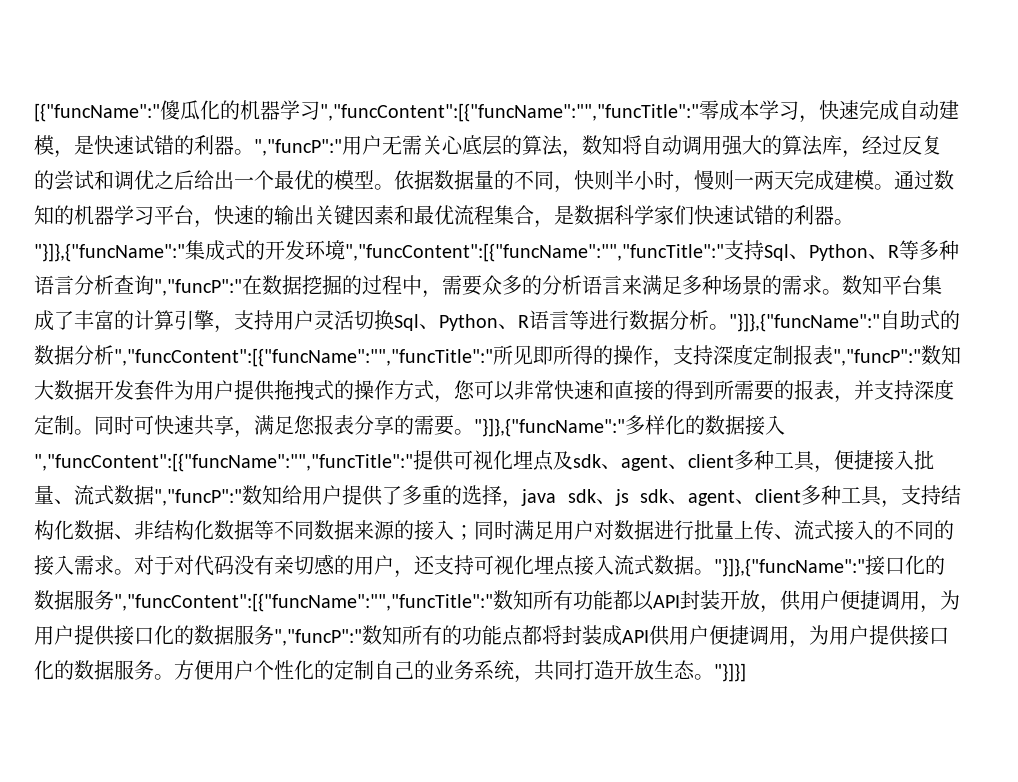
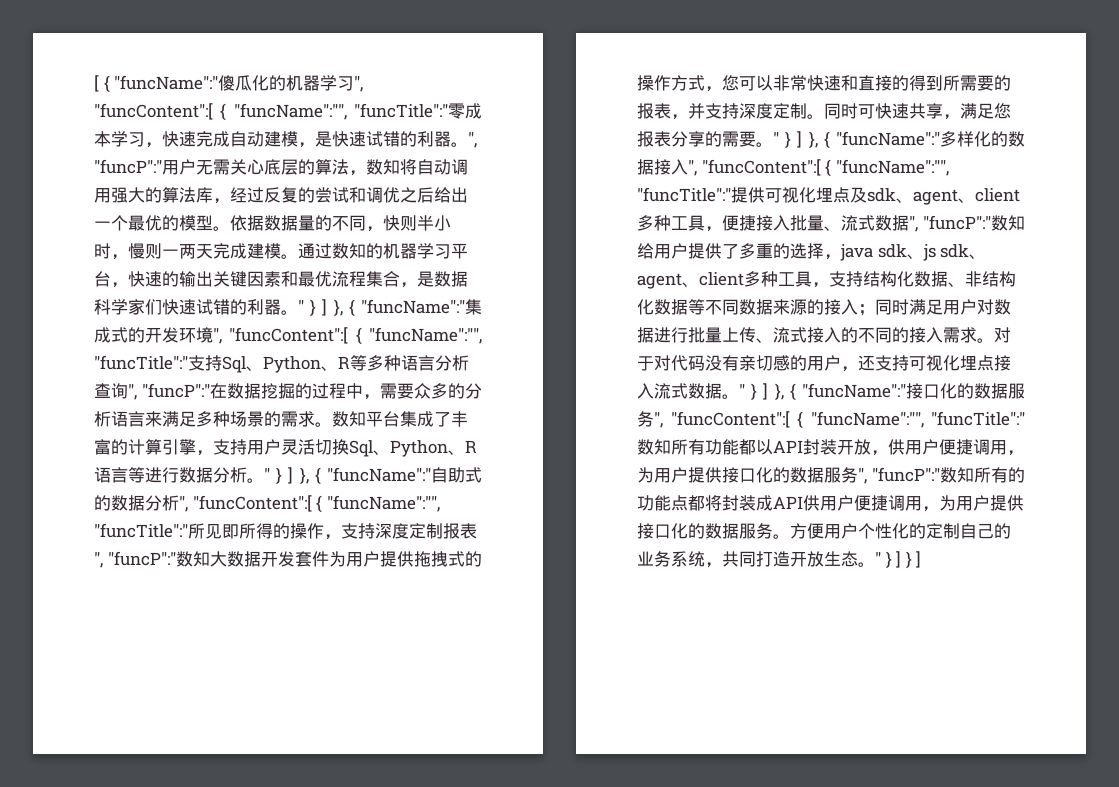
[34,103,160,122] [{"funcName":" -> [94,75,219,93] [ { "funcName":"
[320,103,699,122] ","funcContent":[{"funcName":"","funcTitle":" -> [354,76,364,92] [94,103,448,121] ", "funcContent":[ { "funcName":"", "funcTitle":"
[254,139,342,156] ","funcP":" -> [468,132,477,148] [94,159,162,174] ", "funcP":"
[34,240,724,262] "}]},{"funcName":"集成式的开发环境","funcContent":[{"funcName":"","funcTitle":" -> [298,299,482,317] [94,327,482,345] [94,355,188,370] " } ] }, { "funcName":"集成式的开发环境", "funcContent":[ { "funcName":"", "funcTitle":"
[154,279,242,296] ","funcP":" -> [128,383,210,400] ", "funcP":"
[729,310,960,332] [34,345,493,367] "}]},{"funcName":"自助式的数据分析","funcContent":[{"funcName":"","funcTitle":" -> [264,467,482,485] [94,495,440,513] [94,523,188,538] " } ] }, { "funcName":"自助式的数据分析", "funcContent":[ { "funcName":"", "funcTitle":"
[833,349,921,366] ","funcP":" -> [94,551,176,568] ", "funcP":"
[474,415,785,437] [34,453,413,472] "}]},{"funcName":"多样化的数据接入","funcContent":[{"funcName":"","funcTitle":" -> [773,131,1025,149] [637,159,949,177] [637,187,731,202] " } ] }, { "funcName":"多样化的数据接入", "funcContent":[ { "funcName":"", "funcTitle":"
[154,489,242,506] ","funcP":" -> [909,215,991,232] ", "funcP":"
[714,555,945,577] [34,590,493,612] "}]},{"funcName":"接口化的数据服务","funcContent":[{"funcName":"","funcTitle":" -> [739,383,1025,401] [637,411,1025,429] " } ] }, { "funcName":"接口化的数据服务", "funcContent":[ { "funcName":"", "funcTitle":"
[274,629,362,646] ","funcP":" -> [858,467,940,484] ", "funcP":"
[714,663,746,682] "}]}] -> [875,551,922,569] " } ] } ]

